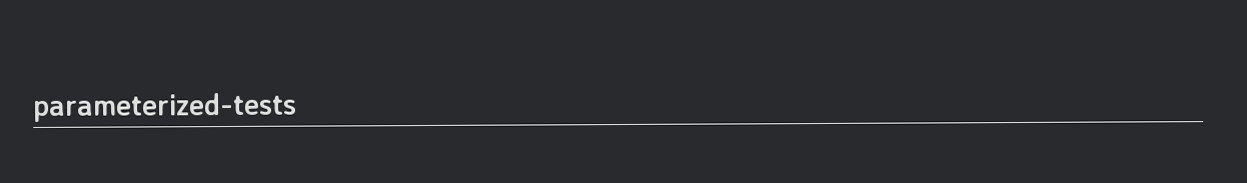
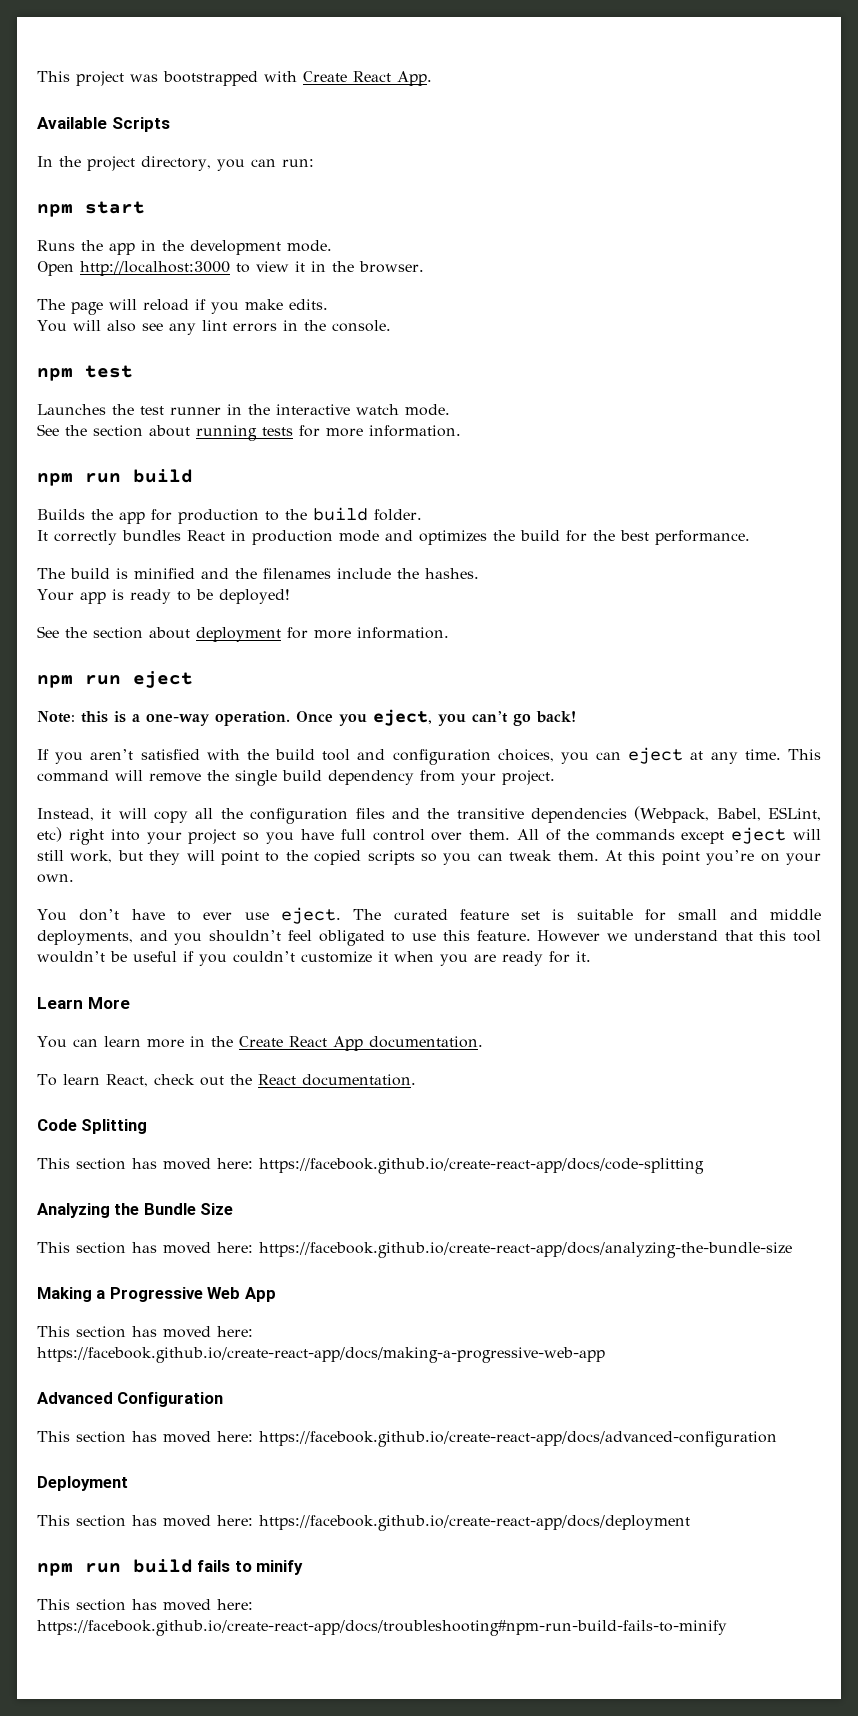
[33,92,297,122] parameterized-tests -> [37,71,432,86] [37,117,170,132] [37,156,314,171] [37,201,145,217] [37,240,332,255] [37,261,424,276] [37,299,328,315] [37,320,391,335] [37,365,133,381] [37,404,450,416] [37,424,461,441] [37,469,193,486] [37,507,422,524] [37,530,750,545] [37,568,479,579] [37,589,290,604] [37,626,449,642] [37,671,193,688] [37,709,576,726] [37,747,821,765] [37,770,555,786] [37,806,822,824] [37,827,822,845] [37,850,821,865] [37,874,74,883] [37,907,821,924] [37,930,822,946] [37,951,591,966] [37,997,130,1009] [37,1036,483,1051] [37,1074,416,1087] [37,1119,148,1134] [37,1158,704,1174] [37,1203,234,1218] [37,1242,792,1258] [37,1287,276,1302] [37,1326,253,1338] [37,1347,605,1363] [37,1392,224,1407] [37,1431,777,1447] [37,1476,128,1491] [37,1515,690,1531] [37,1559,304,1576] [37,1599,253,1611] [37,1620,727,1636] This project was bootstrapped with Create React App. // Available Scripts // In the project directory, you can run: // npm start // Runs the app in the development mode. // Open http://localhost:3000 to view it in the browser. // The page will reload if you make edits. // You will also see any lint errors in the console. // npm test // Launches the test runner in the interactive watch mode. // See the section about running tests for more information. // npm run build // Builds the app for production to the build folder. // It correctly bundles React in production mode and optimizes the build for the best performance. // The build is minified and the filenames include the hashes. // Your app is ready to be deployed! // See the section about deployment for more information. // npm run eject // Note: this is a one-way operation. Once you eject, you can’t go back! // If you aren’t satisfied with the build tool and configuration choices, you can eject at any time. This command will remove the single build dependency from your project. // Instead, it will copy all the configuration files and the transitive dependencies (Webpack, Babel, ESLint, etc) right into your project so you have full control over them. All of the commands except eject will still work, but they will point to the copied scripts so you can tweak them. At this point you’re on your own. // You don’t have to ever use eject. The curated feature set is suitable for small and middle deployments, and you shouldn’t feel obligated to use this feature. However we understand that this tool wouldn’t be useful if you couldn’t customize it when you are ready for it. // Learn More // You can learn more in the Create React App documentation. // To learn React, check out the React documentation. // Code Splitting // This section has moved here: https://facebook.github.io/create-react-app/docs/code-splitting // Analyzing the Bundle Size // This section has moved here: https://facebook.github.io/create-react-app/docs/analyzing-the-bundle-size // Making a Progressive Web App // This section has moved here: https://facebook.github.io/create-react-app/docs/making-a-progressive-web-app // Advanced Configuration // This section has moved here: https://facebook.github.io/create-react-app/docs/advanced-configuration // Deployment // This section has moved here: https://facebook.github.io/create-react-app/docs/deployment // npm run build fails to minify // This section has moved here: https://facebook.github.io/create-react-app/docs/troubleshooting#npm-run-build-fails-to-minify

